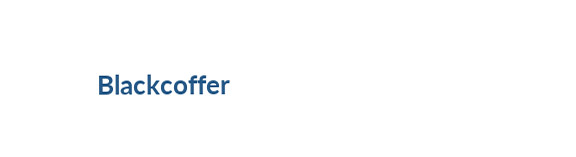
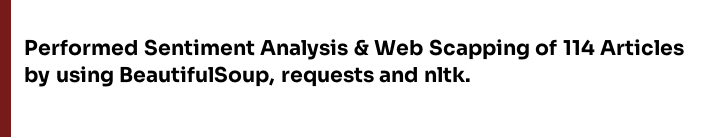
[96,74,231,95] Blackcoffer -> [24,39,685,60] [24,66,471,87] Performed Sentiment Analysis & Web Scapping of 114 Articles by using BeautifulSoup, requests and nltk.

